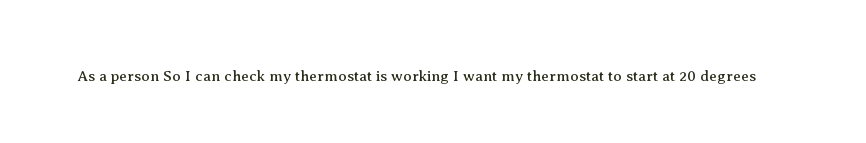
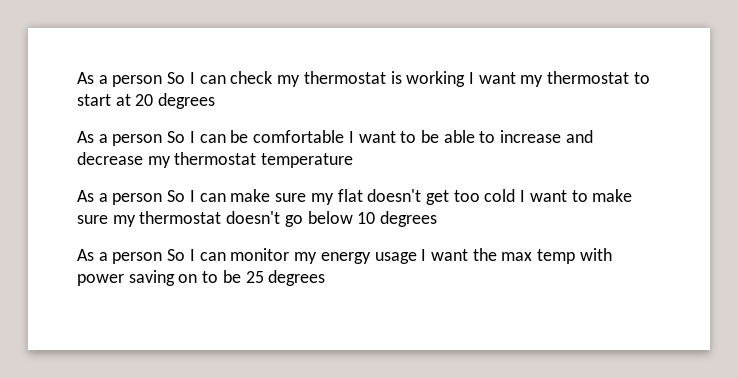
(757, 77) none -> [77,130,593,146] [77,152,354,168] [77,189,633,205] [77,211,438,227] [77,248,612,264] [77,270,326,286] // As a person So I can be comfortable I want to be able to increase and decrease my thermostat temperature // As a person So I can make sure my flat doesn't get too cold I want to make sure my thermostat doesn't go below 10 degrees // As a person So I can monitor my energy usage I want the max temp with power saving on to be 25 degrees

